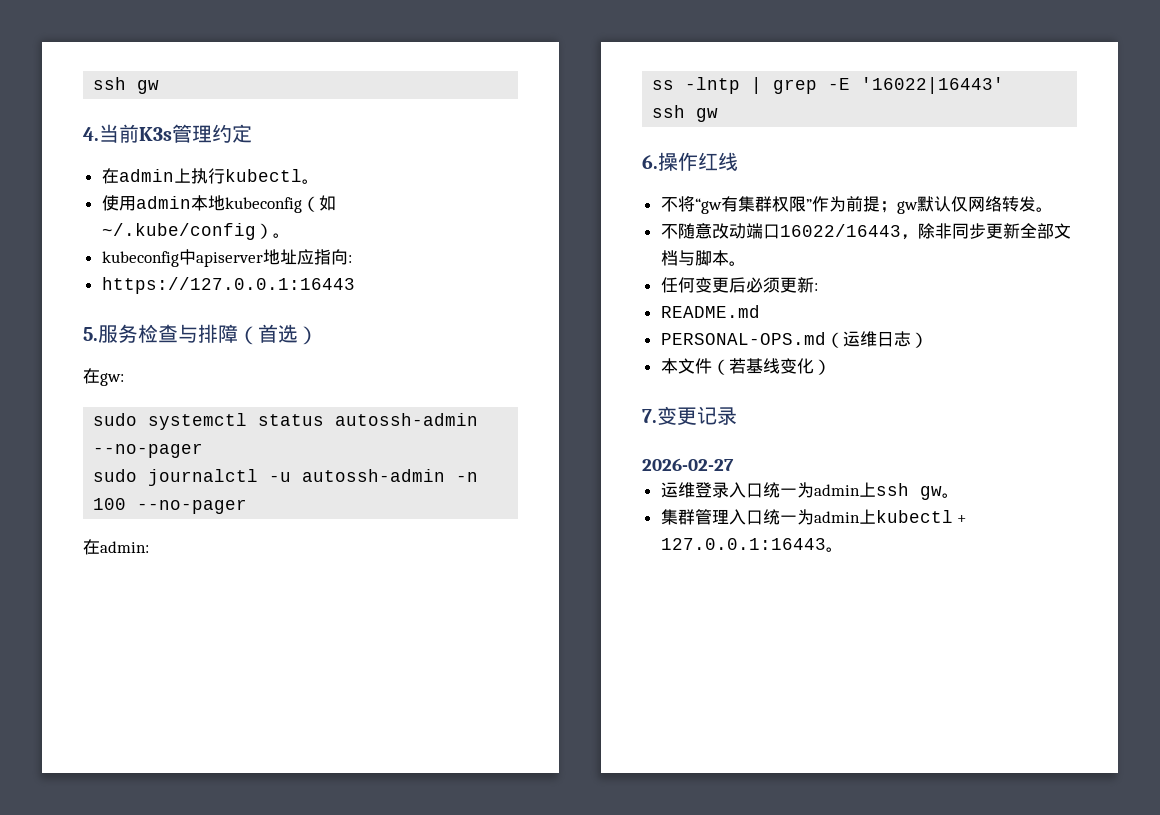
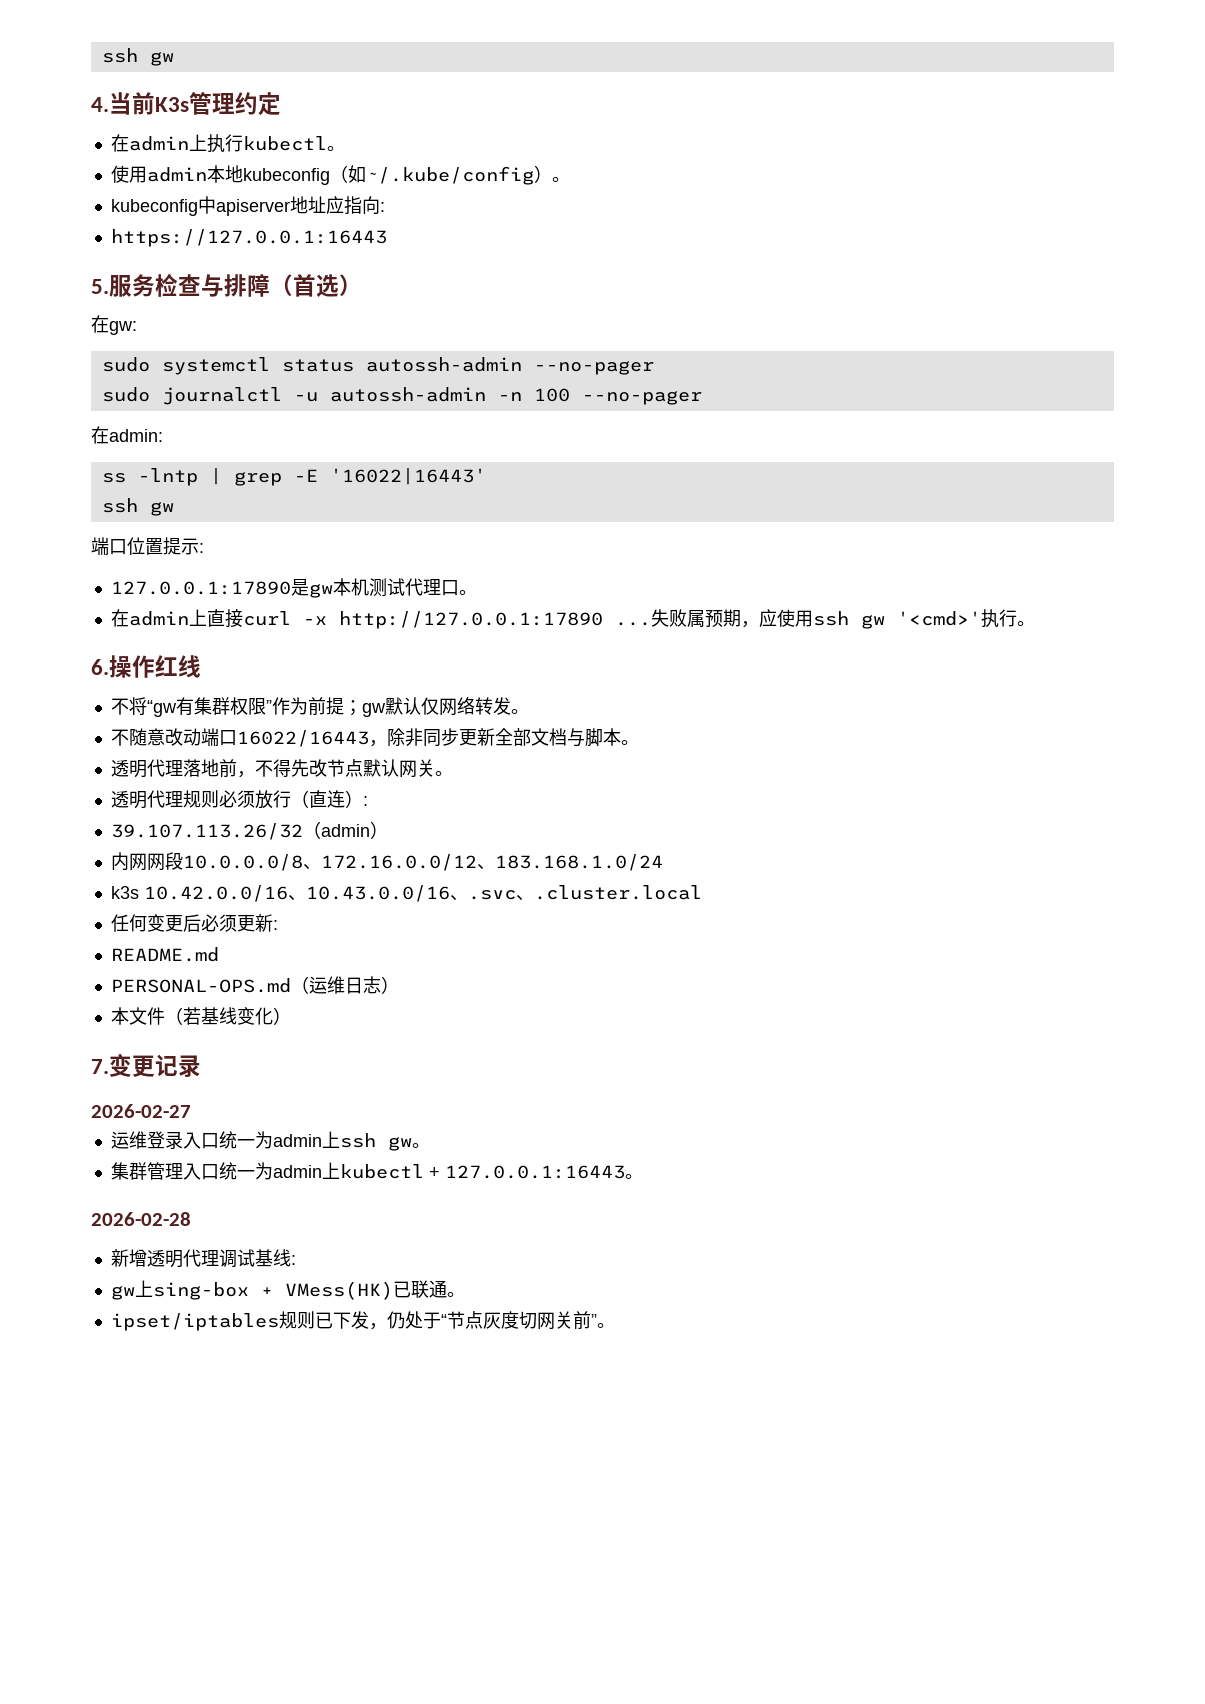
(719, 115) none -> [91,537,204,555] [110,578,477,598] [110,609,1035,629] // 端口位置提示: // 127.0.0.1:17890是gw本机测试代理口。 // 在admin上直接curl -x http://127.0.0.1:17890 ...失败属预期，应使用ssh gw '<cmd>'执行。
(746, 263) none -> [110,759,453,778] [110,790,368,809] [110,821,388,840] [110,852,663,871] [110,885,702,902] // 透明代理落地前，不得先改节点默认网关。 // 透明代理规则必须放行（直连）: // 39.107.113.26/32（admin） // 内网网段10.0.0.0/8、172.16.0.0/12、183.168.1.0/24 // k3s 10.42.0.0/16、10.43.0.0/16、.svc、.cluster.local
(843, 549) none -> [91,1212,191,1226] [110,1249,296,1268] [110,1280,465,1300] [110,1311,615,1331] // 2026-02-28 // 新增透明代理调试基线: // gw上sing-box + VMess(HK)已联通。 // ipset/iptables规则已下发，仍处于“节点灰度切网关前”。

